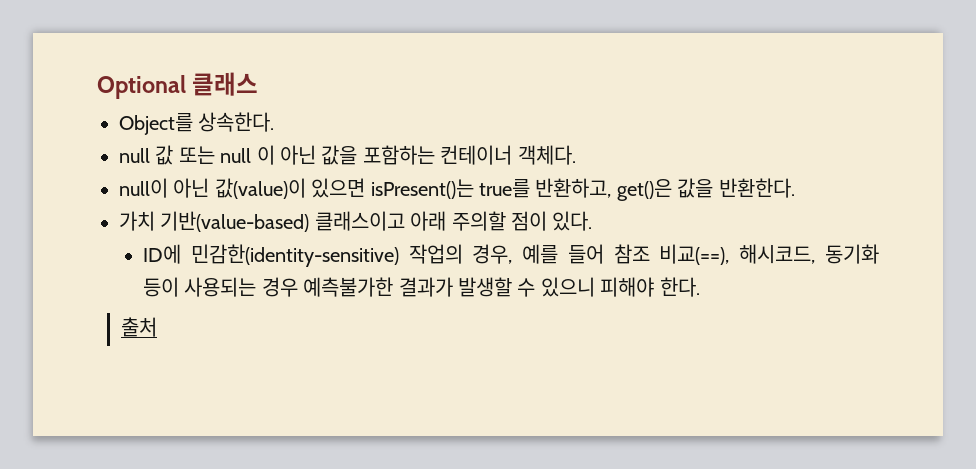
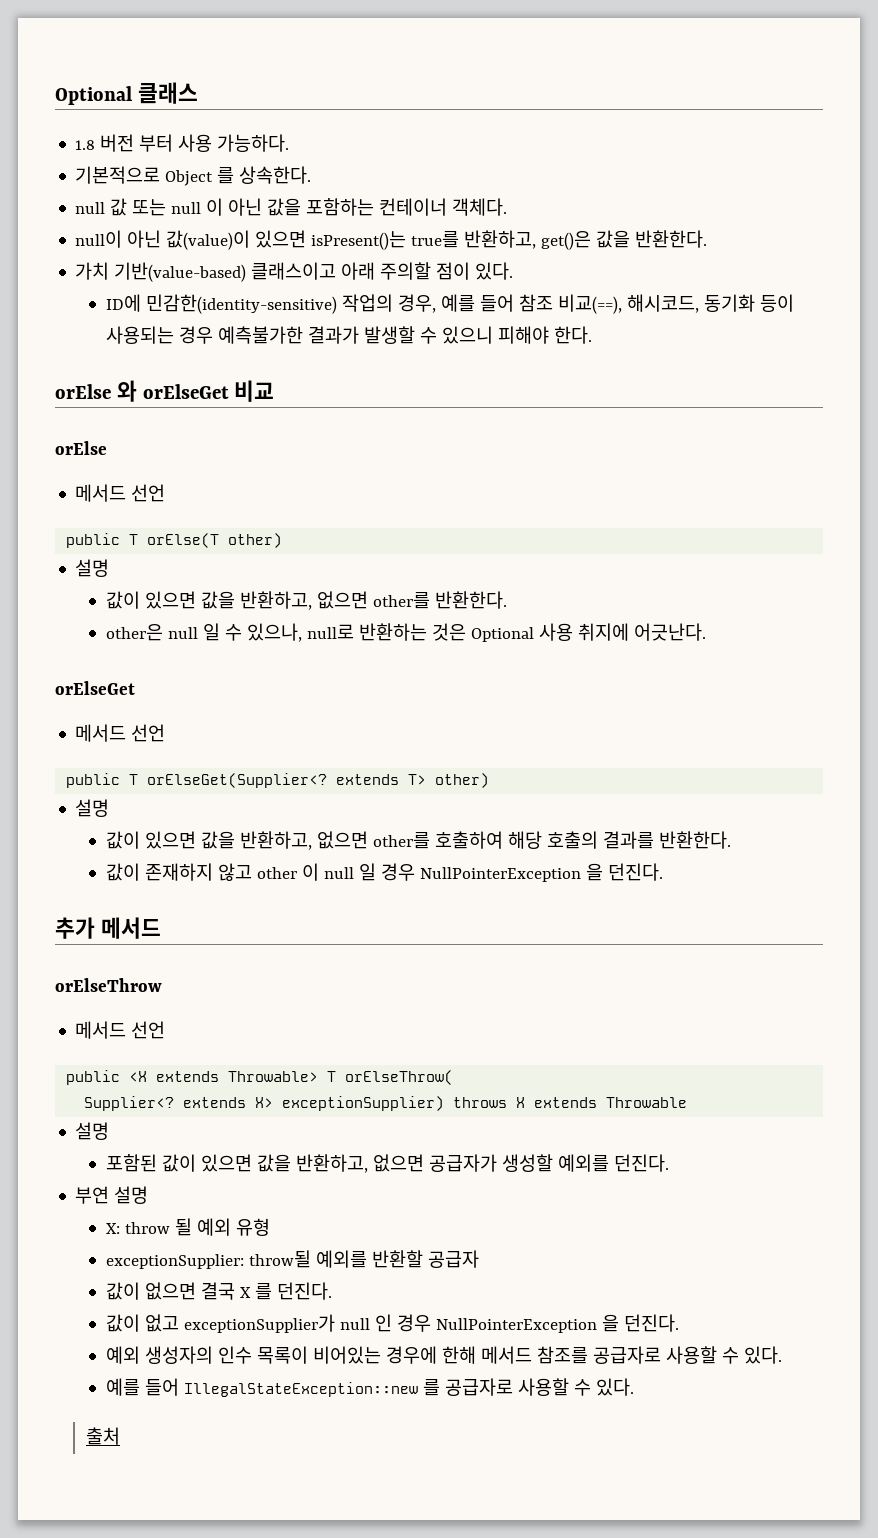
[119,113,193,135] Object를 -> [75,134,290,152] [75,166,235,186] 1.8 버전 부터 사용 가능하다. // 기본적으로 Object 를
(700, 287) none -> [55,380,275,402] [55,441,107,455] [75,484,166,502] [66,533,283,548] [75,559,110,577] [105,591,507,610] [105,623,706,642] [55,681,135,695] [75,724,166,742] [66,773,490,788] [75,799,110,817] [105,831,731,850] [105,863,663,882] [55,917,161,939] [55,978,162,992] [75,1021,166,1039] [66,1070,454,1085] [84,1096,688,1111] [75,1122,110,1140] [105,1154,669,1173] [75,1186,149,1204] [105,1218,270,1236] [105,1250,479,1269] [105,1282,332,1300] [105,1314,679,1333] [105,1346,782,1364] [105,1378,634,1397] // orElse 와 orElseGet 비교 // orElse // 메서드 선언 // public T orElse(T other) // 설명 // 값이 있으면 값을 반환하고, 없으면 other를 반환한다. // other은 null 일 수 있으나, null로 반환하는 것은 Optional 사용 취지에 어긋난다. // orElseGet // 메서드 선언 // public T orElseGet(Supplier<? extends T> other) // 설명 // 값이 있으면 값을 반환하고, 없으면 other를 호출하여 해당 호출의 결과를 반환한다. // 값이 존재하지 않고 other 이 null 일 경우 NullPointerException 을 던진다. // 추가 메서드 // orElseThrow // 메서드 선언 // public <X extends Throwable> T orElseThrow( // Supplier<? extends X> exceptionSupplier) throws X extends Throwable // 설명 // 포함된 값이 있으면 값을 반환하고, 없으면 공급자가 생성할 예외를 던진다. // 부연 설명 // X: throw 될 예외 유형 // exceptionSupplier: throw될 예외를 반환할 공급자 // 값이 없으면 결국 X 를 던진다. // 값이 없고 exceptionSupplier가 null 인 경우 NullPointerException 을 던진다. // 예외 생성자의 인수 목록이 비어있는 경우에 한해 메서드 참조를 공급자로 사용할 수 있다. // 예를 들어 IllegalStateException::new 를 공급자로 사용할 수 있다.

